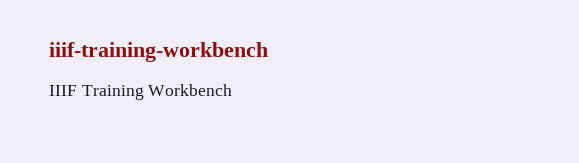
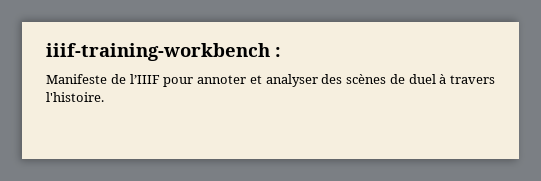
[49,84,233,100] // IIIF Training Workbench -> [275,47,281,57] [46,74,495,87] [46,92,104,102] : // Manifeste de l’IIIF pour annoter et analyser des scènes de duel à travers l'histoire.

